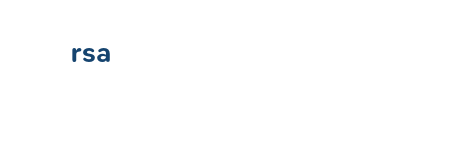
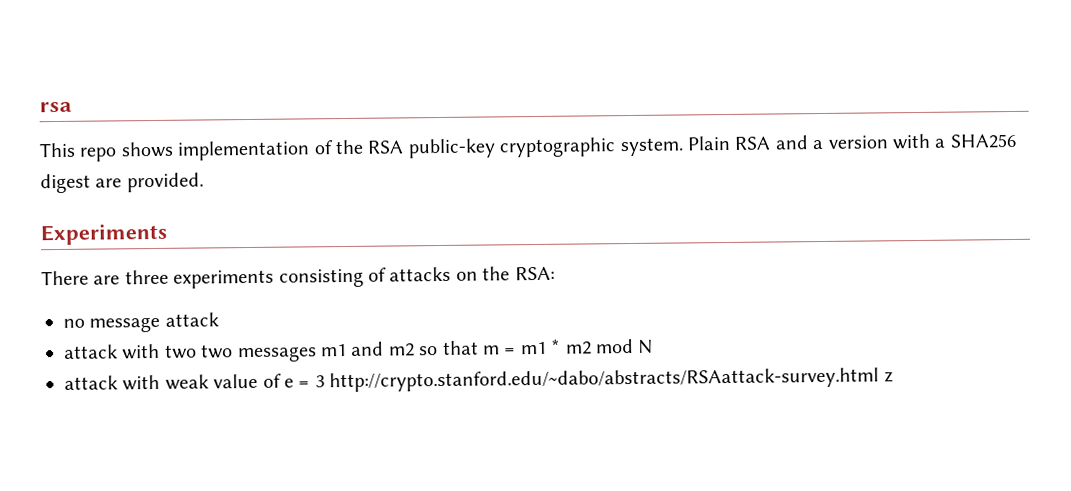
(111, 55) none -> [39,133,1017,162] [40,172,204,194] [40,222,167,246] [41,266,555,289] [63,312,219,333] [64,338,654,363] [64,367,893,393] // This repo shows implementation of the RSA public-key cryptographic system. Plain RSA and a version with a SHA256 digest are provided. // Experiments // There are three experiments consisting of attacks on the RSA: // no message attack // attack with two two messages m1 and m2 so that m = m1 * m2 mod N // attack with weak value of e = 3 http://crypto.stanford.edu/~dabo/abstracts/RSAattack-survey.html z

